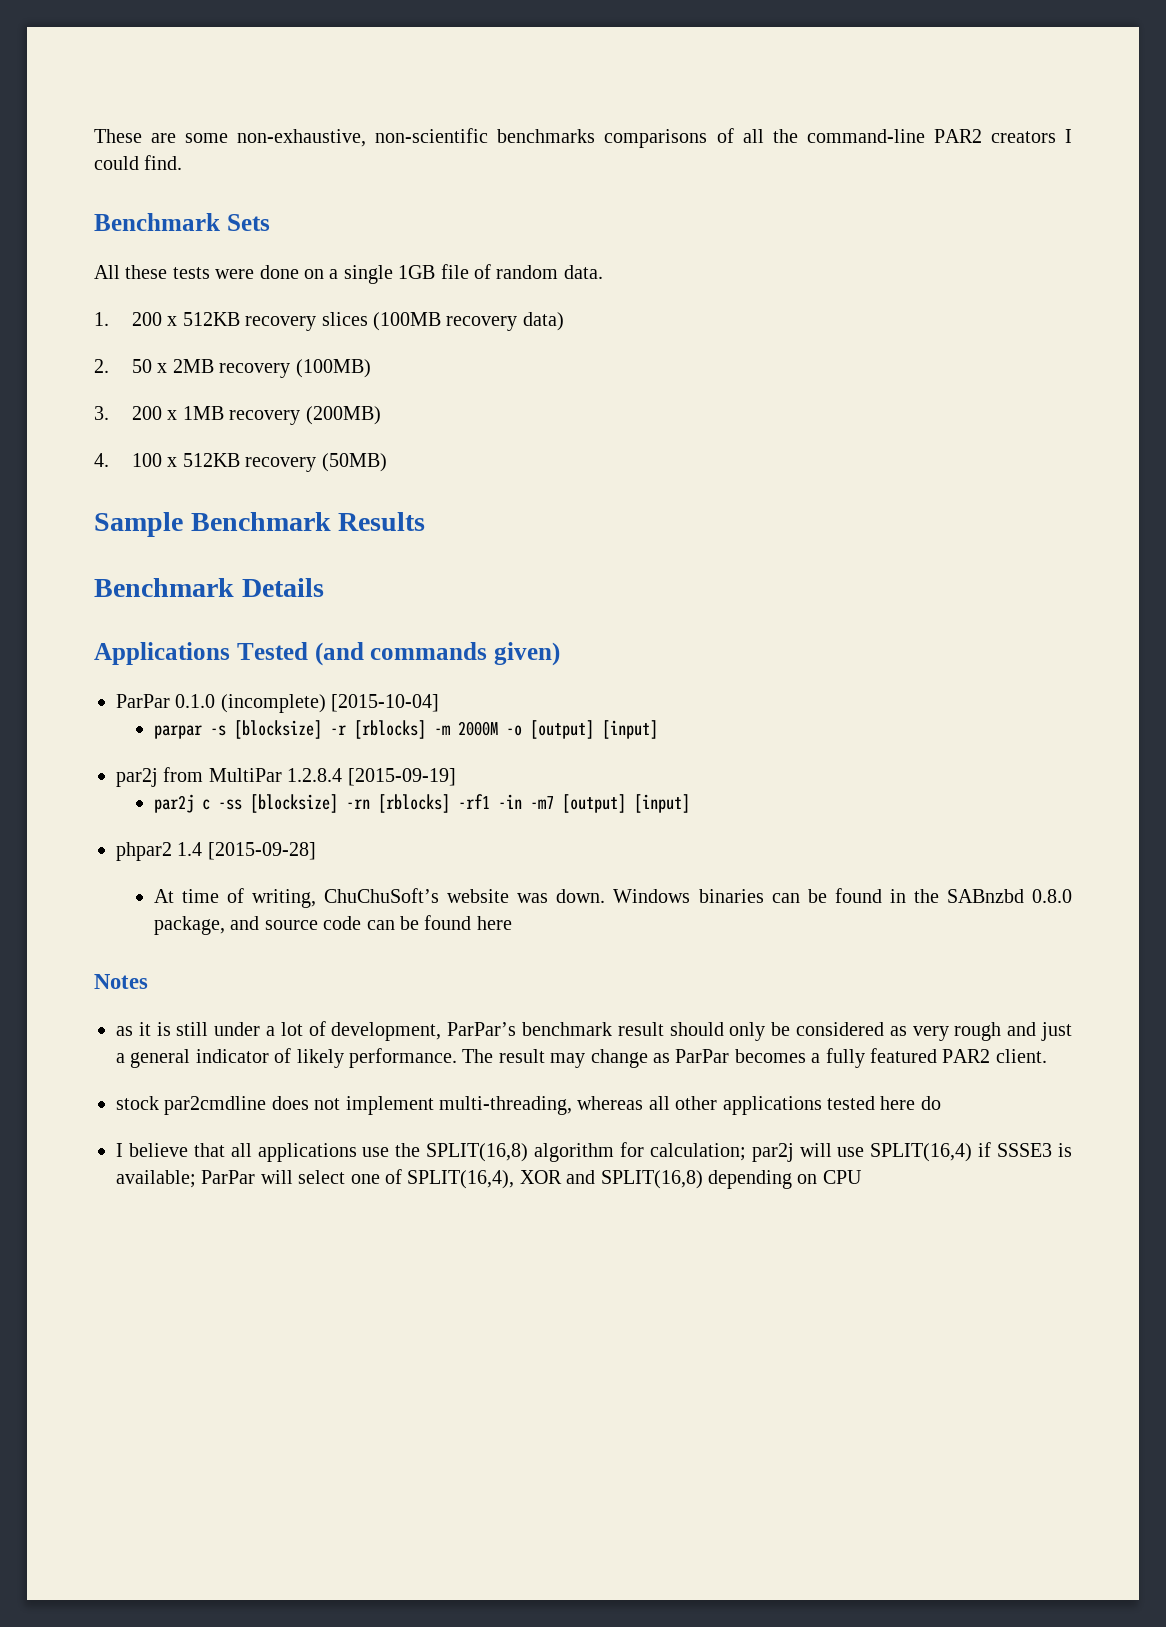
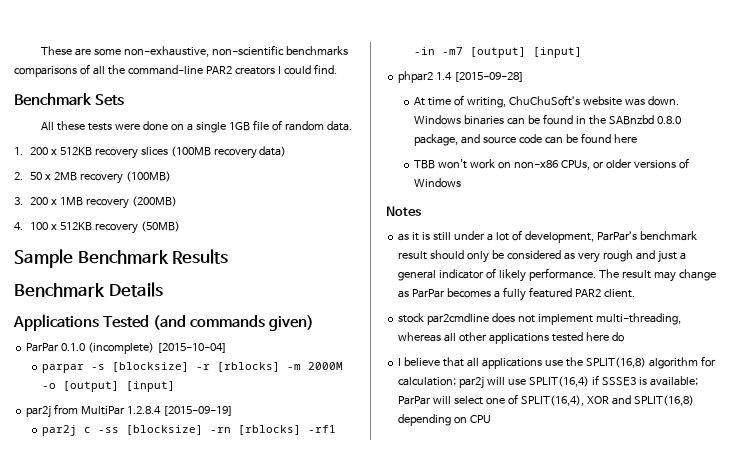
(512, 923) none -> [413,158,689,170] [413,178,461,188] // TBB won't work on non-x86 CPUs, or older versions of Windows

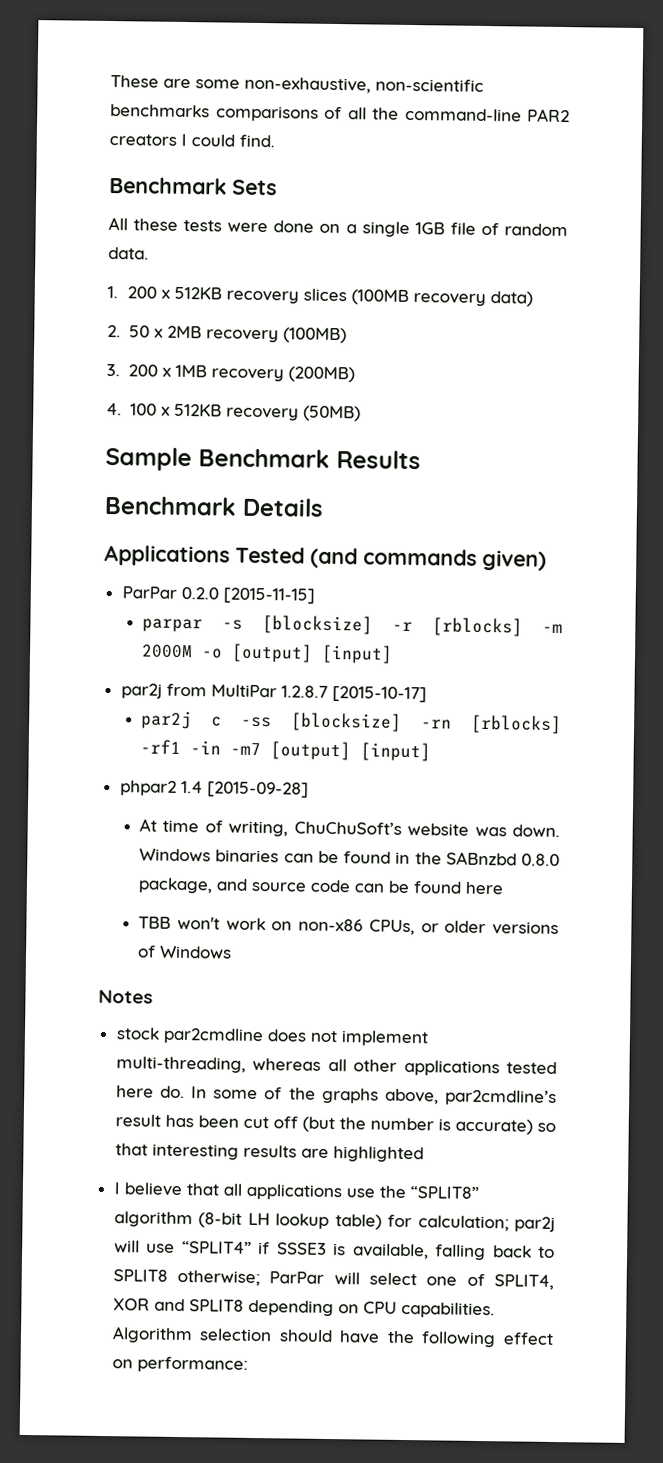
[61,342,228,354] 0.1.0 (incomplete) [2015-10-04] -> [180,586,315,604] 0.2.0 [2015-11-15]
[127,406,233,416] 1.2.8.4 [2015-09-19] -> [280,685,427,703] 1.2.8.7 [2015-10-17]
[398,230,697,243] [398,250,686,263] [398,268,716,282] [398,287,635,301] // as it is still under a lot of development, ParPar’s benchmark result should only be considered as very rough and just a general indicator of likely performance. The result may change as ParPar becomes a fully featured PAR2 client. -> (153, 996) none
[611,332,624,342] do -> [159,1085,557,1107] [114,1114,556,1135] [114,1143,424,1163] do. In some of the graphs above, par2cmdline’s result has been cut off (but the number is accurate) so that interesting results are highlighted
[585,357,698,369] SPLIT(16,8) algorithm -> [409,1186,479,1199] [113,1211,382,1230] “SPLIT8” algorithm (8-bit LH lookup table)
[528,376,589,387] SPLIT(16,4) -> [181,1241,252,1254] “SPLIT4”
[649,376,698,386] available; -> [352,1243,555,1261] [112,1269,261,1287] available, falling back to SPLIT8 otherwise;
[520,395,584,406] SPLIT(16,4), -> [494,1274,554,1290] SPLIT4,
[633,395,694,406] SPLIT(16,8) -> [188,1299,244,1312] SPLIT8
(492, 419) none -> [400,1301,495,1319] [111,1326,554,1348] [111,1356,248,1373] capabilities. Algorithm selection should have the following effect on performance:

